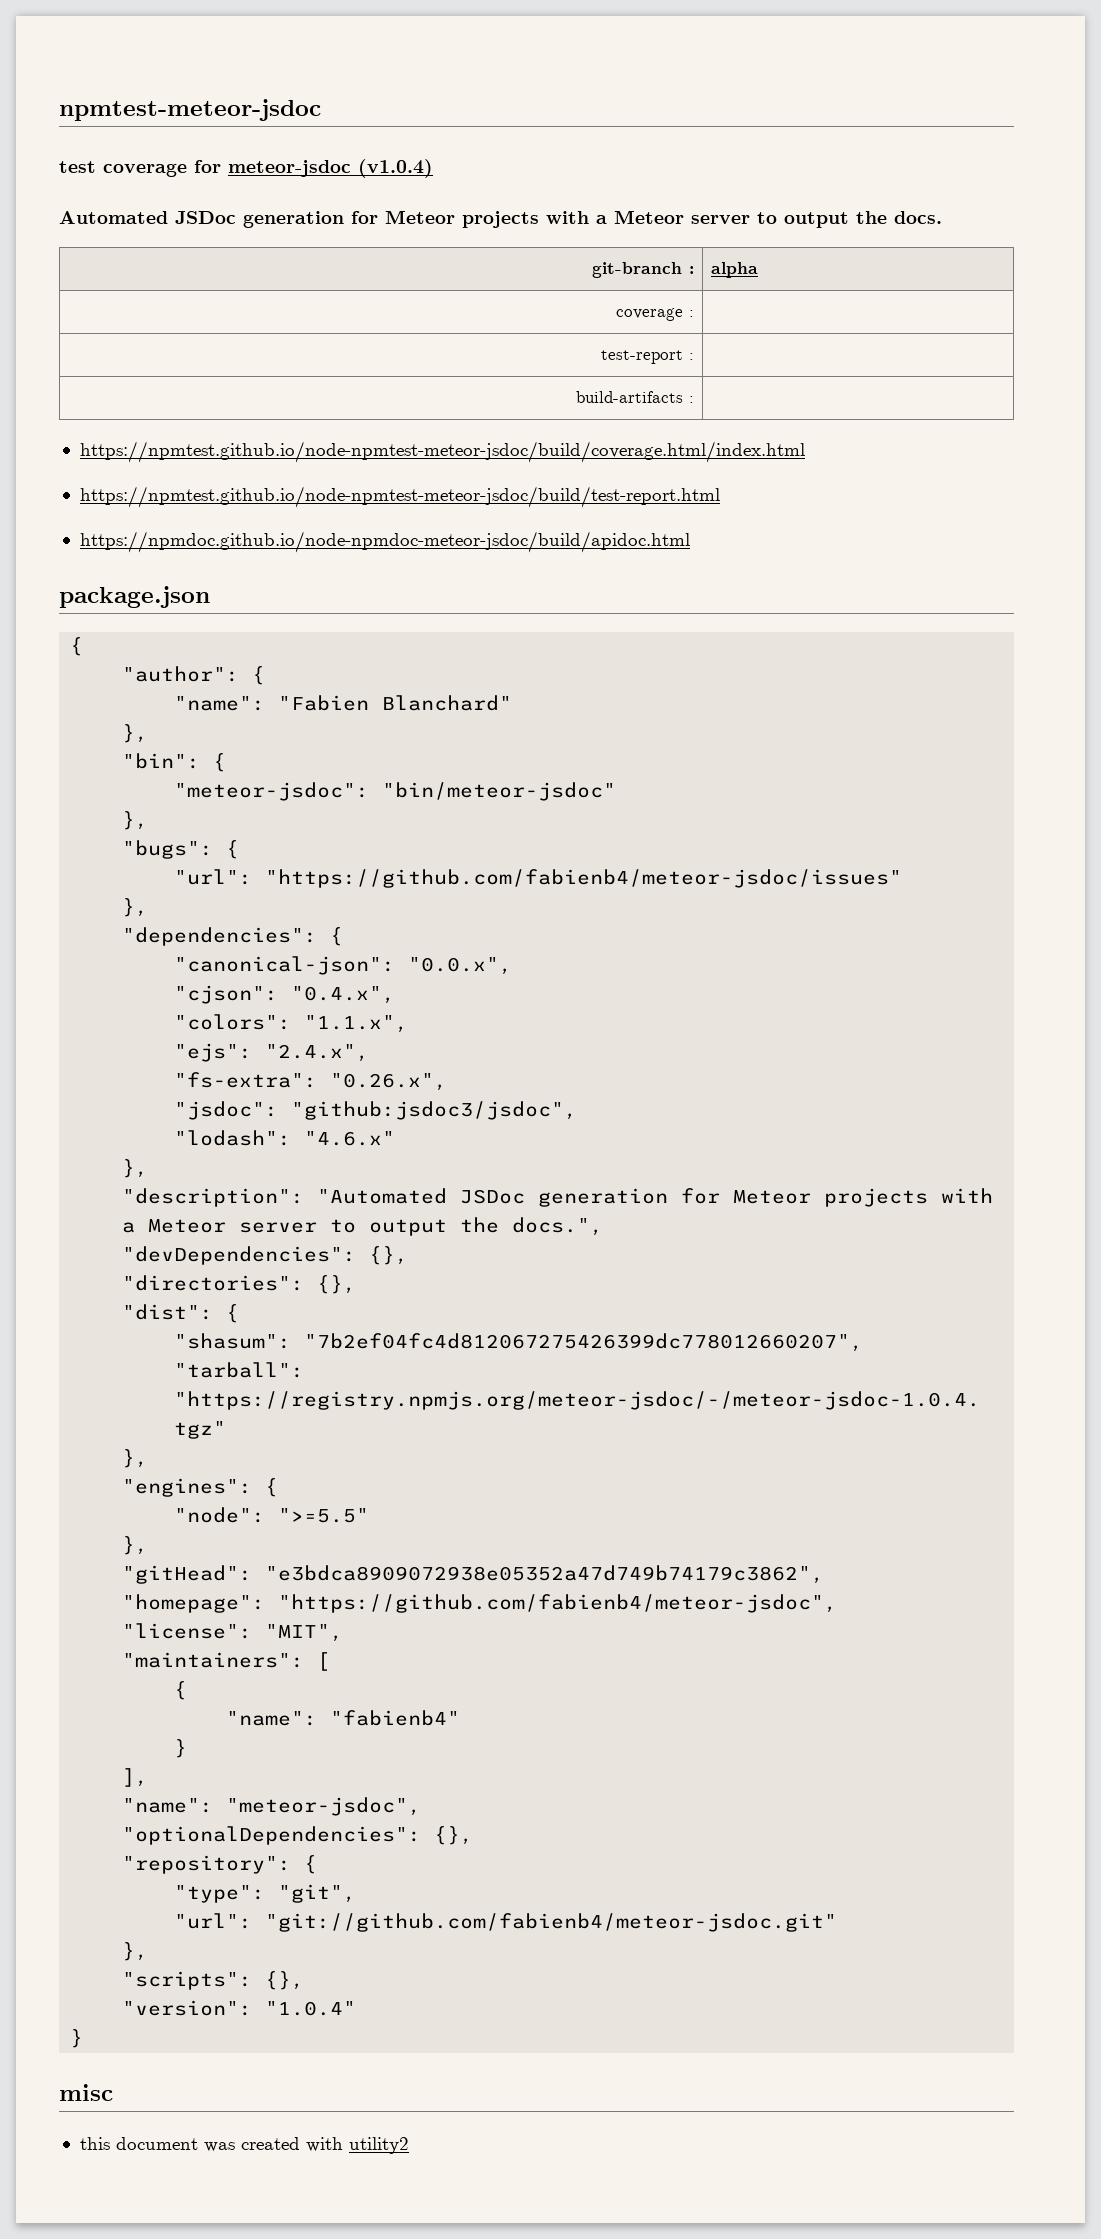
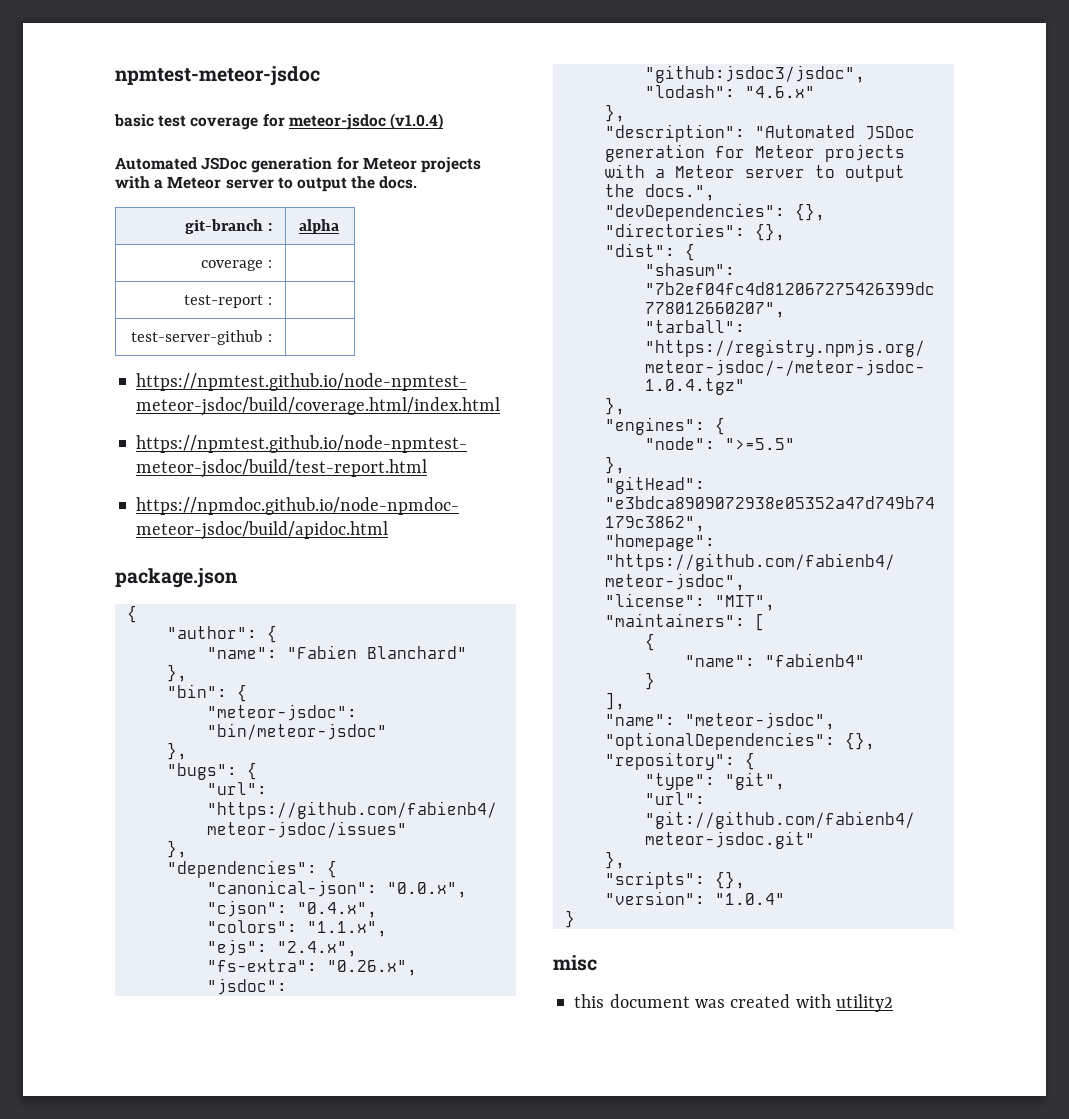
(321, 110) none -> [114,114,154,127] basic
[575,391,683,403] build-artifacts -> [131,330,264,345] test-server-github

